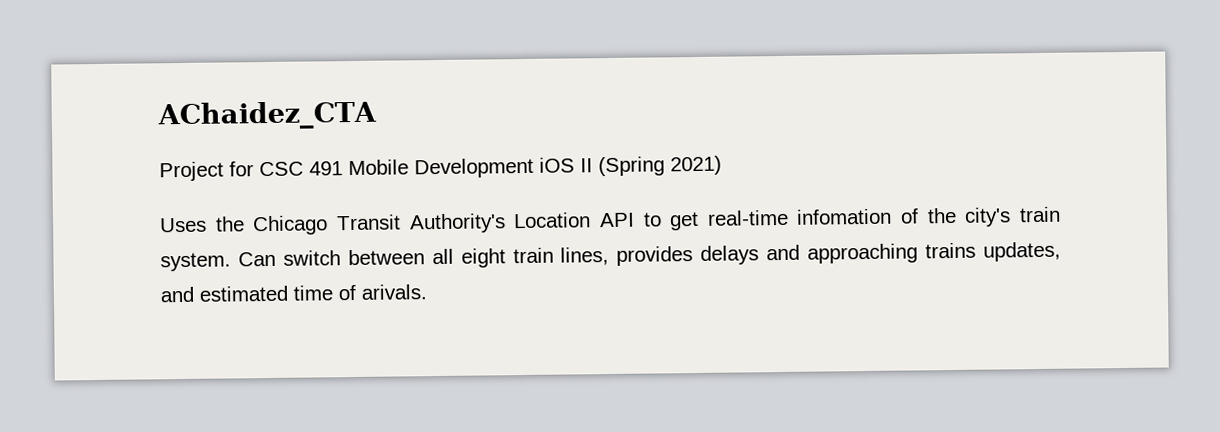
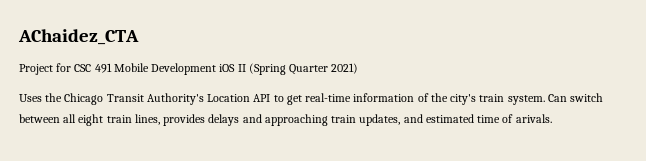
(665, 166) none -> [289,64,329,75] Quarter
[796,208,893,225] infomation -> [353,93,415,102] information
[925,242,977,259] trains -> [331,115,357,123] train

